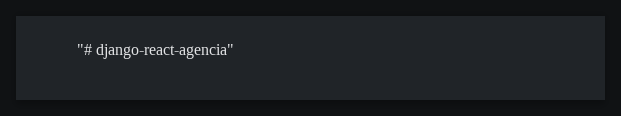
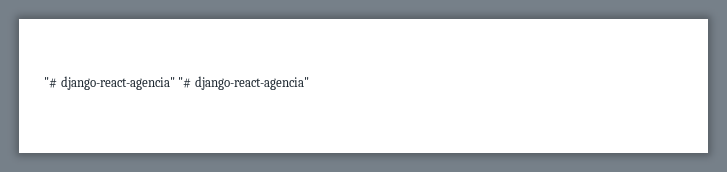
[77,44,235,59] "# django-react-agencia" -> [44,76,309,90] "# django-react-agencia" "# django-react-agencia"

